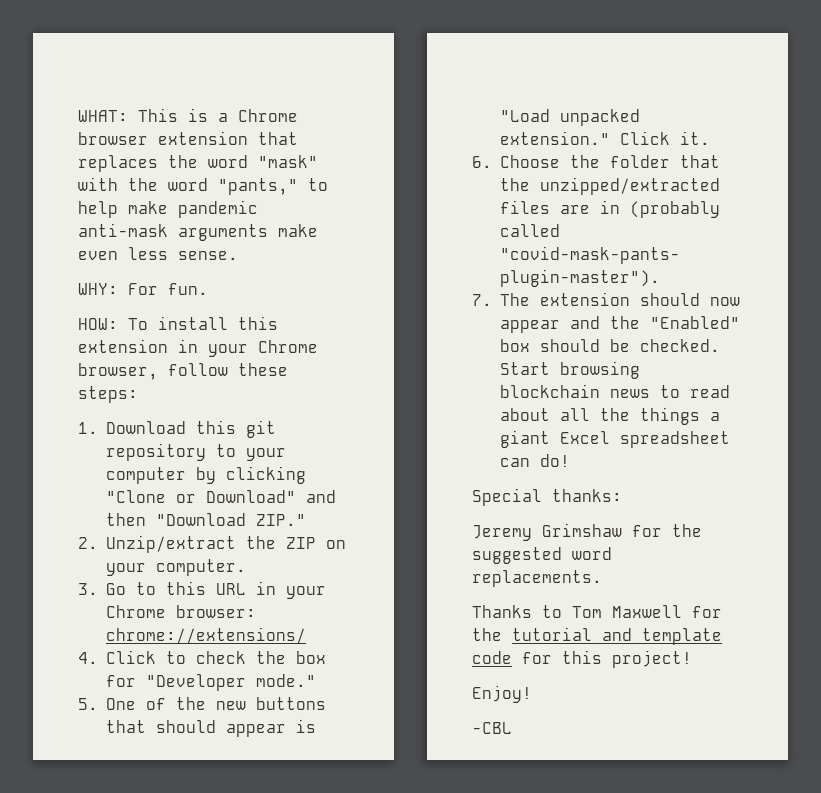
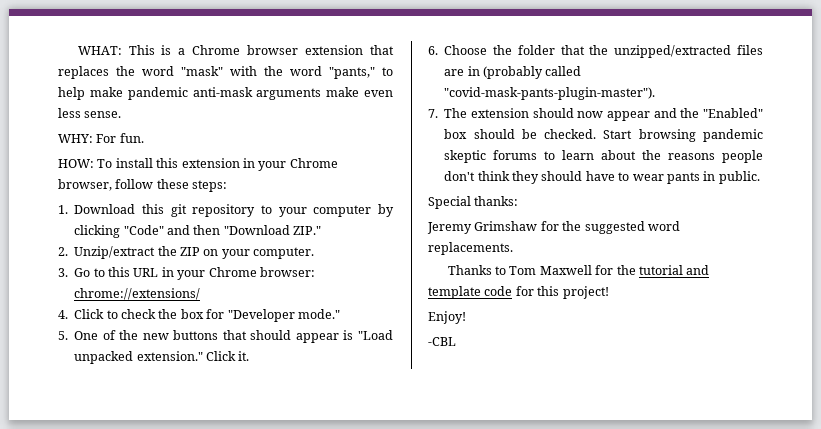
[105,490,296,503] "Clone or Download" -> [123,225,164,235] "Code"
[499,384,730,398] [499,407,720,425] [499,430,730,448] [499,454,570,467] blockchain news to read about all the things a giant Excel spreadsheet can do! -> [703,129,763,142] [444,150,763,163] [444,171,760,184] pandemic skeptic forums to learn about the reasons people don't think they should have to wear pants in public.

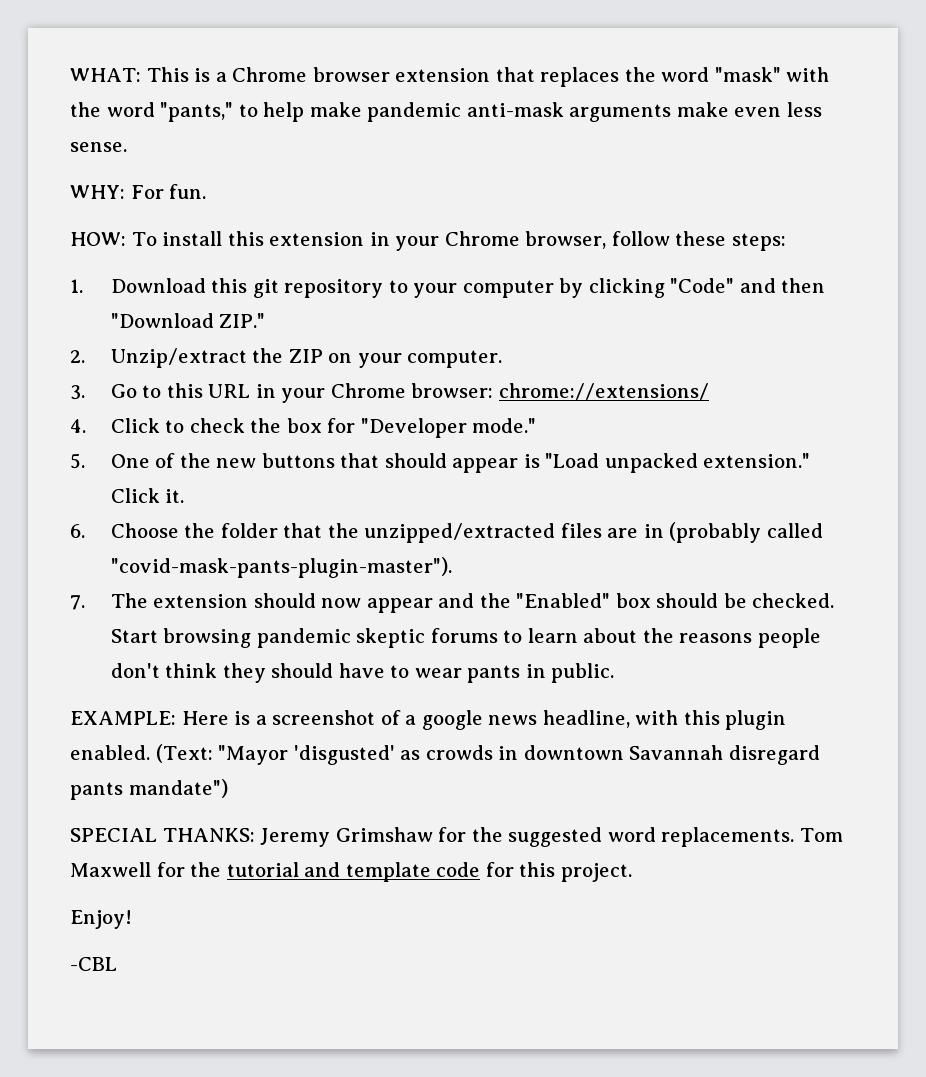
[428,196,519,209] Special thanks: // -> [70,710,787,730] [70,744,820,765] [70,779,228,800] [70,828,255,842] EXAMPLE: Here is a screenshot of a google news headline, with this plugin enabled. (Text: "Mayor 'disgusted' as crowds in downtown Savannah disregard pants mandate") // SPECIAL THANKS:
[447,265,506,275] // Thanks to -> (795, 837) none
[562,286,609,299] project! -> [560,863,632,882] project.

